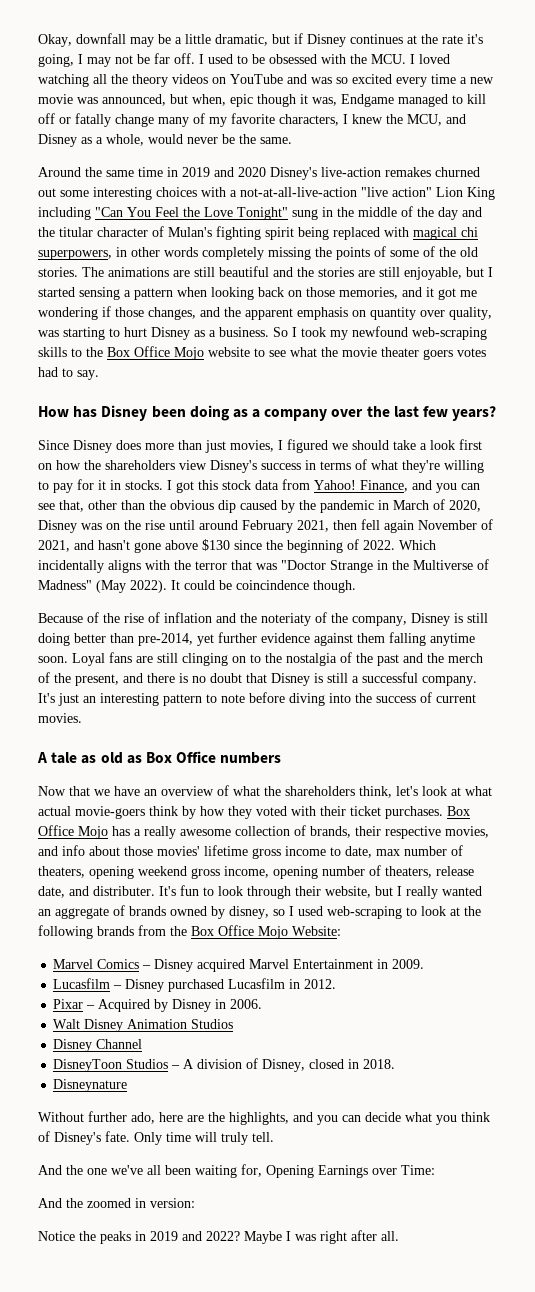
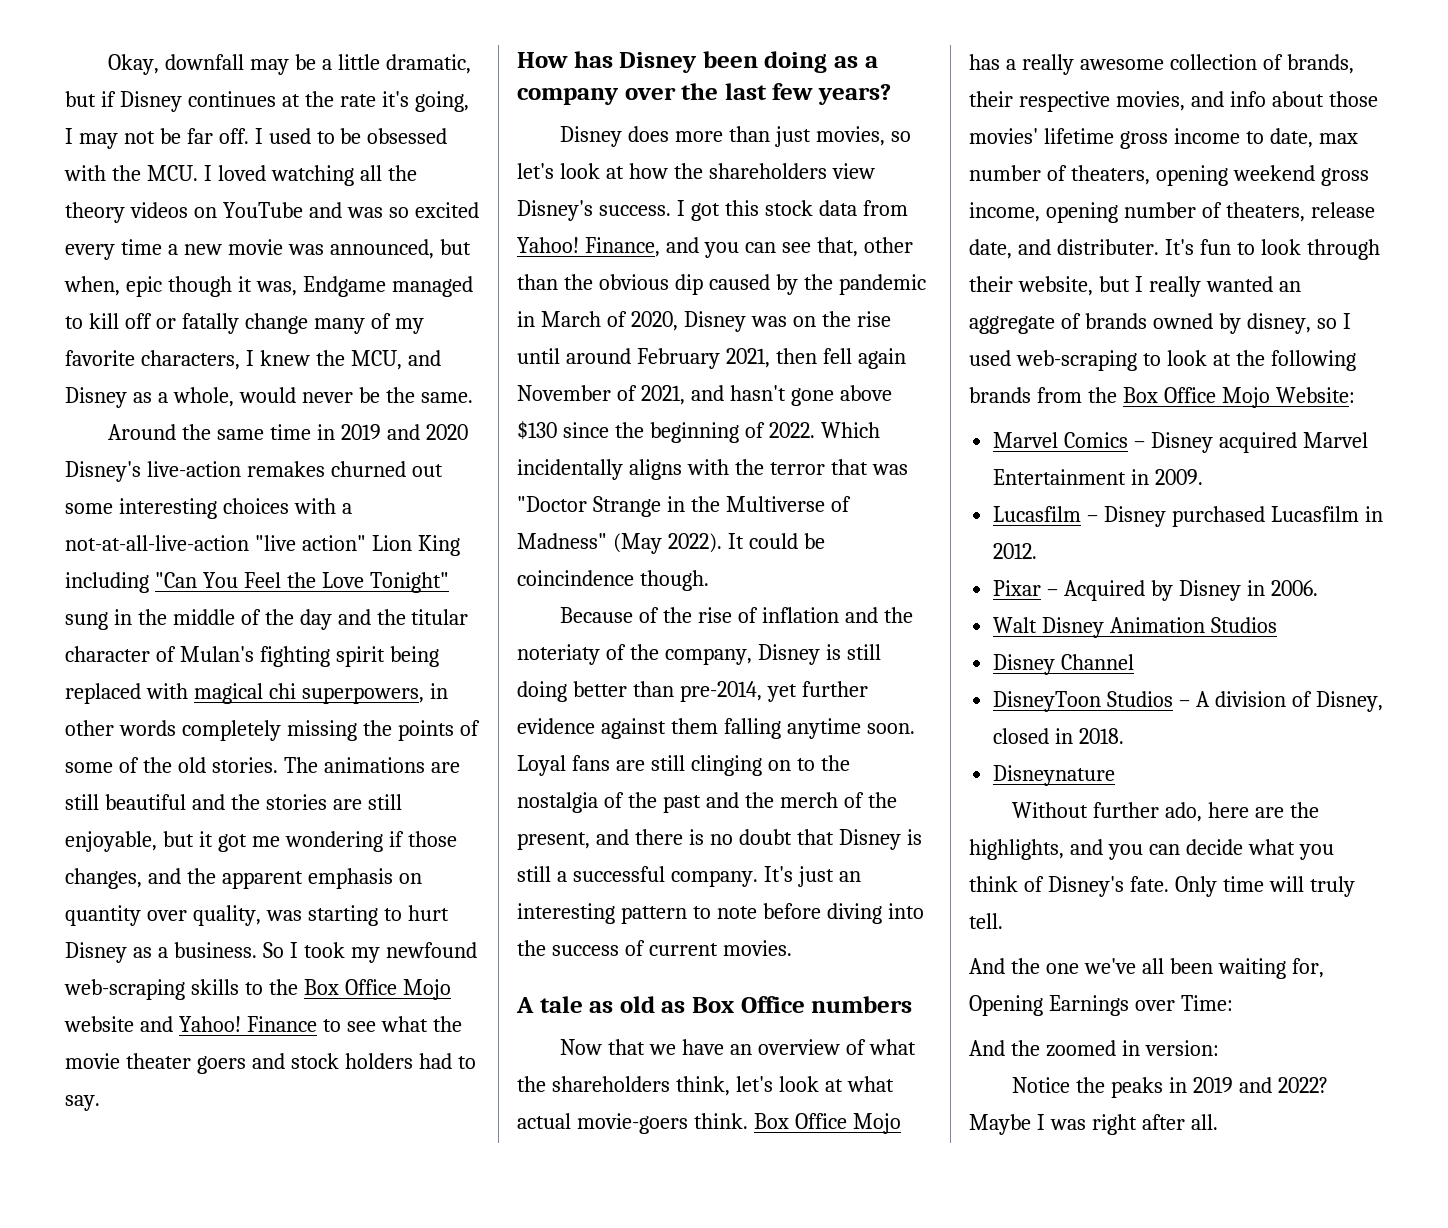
[488,267,493,277] [38,287,422,300] I started sensing a pattern when looking back on those memories, and -> (194, 839) none
(250, 352) none -> [139,1016,317,1032] and Yahoo! Finance
[457,348,486,357] votes -> [251,1053,413,1069] and stock holders
[38,440,69,450] Since -> (892, 94) none
[278,439,482,453] [38,463,52,470] I figured we should take a look first on -> [890,131,911,142] [517,163,624,179] so let's look at
[261,459,484,473] [38,479,163,493] success in terms of what they're willing to pay for it in stocks. -> [598,205,671,216] success.
[149,806,443,819] think by how they voted with their ticket purchases. -> [693,1113,748,1129] think.

